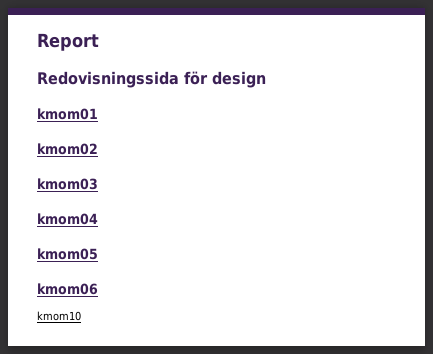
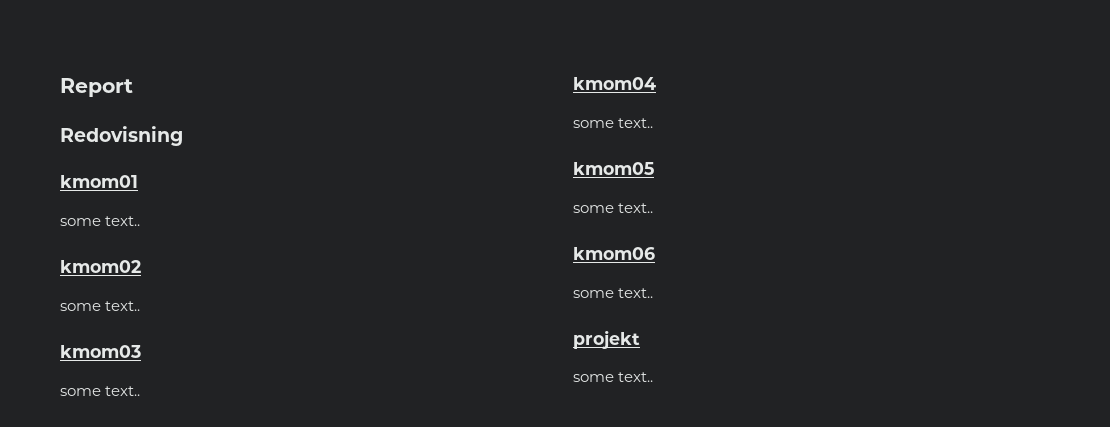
[37,71,266,88] Redovisningssida för design -> [60,126,183,146] Redovisning
(98, 114) none -> [60,216,141,226] // some text..
(98, 149) none -> [60,301,141,311] // some text..
(98, 184) none -> [60,386,141,396] // some text..
(98, 219) none -> [573,118,654,128] // some text..
(98, 254) none -> [573,203,654,213] // some text..
[37,311,81,321] kmom10 -> [573,288,654,298] [573,330,640,349] [573,372,654,382] some text.. // projekt // some text..

